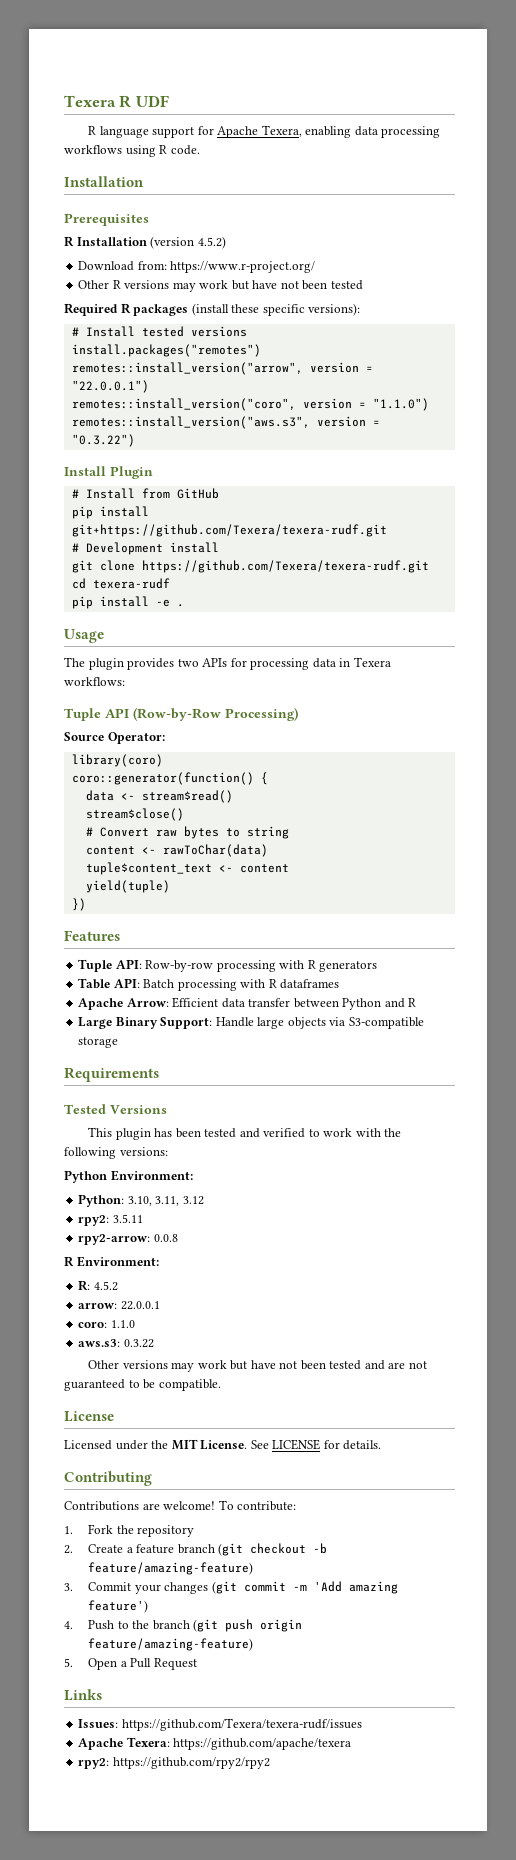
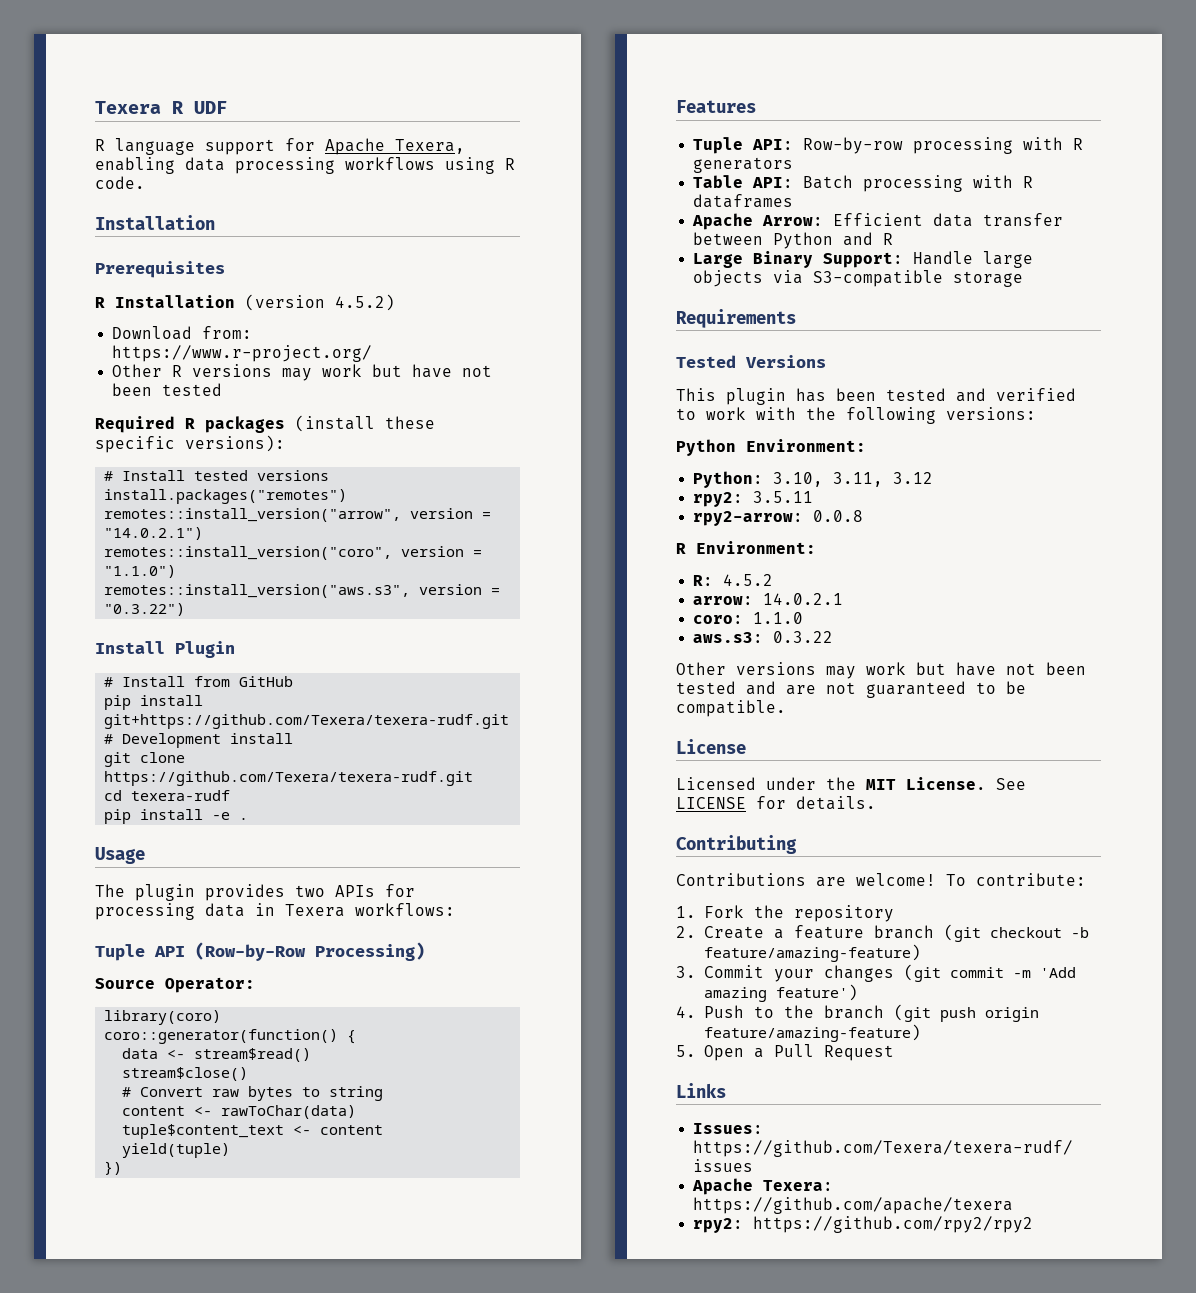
[71,380,149,393] "22.0.0.1") -> [104,527,204,540] "14.0.2.1")
[120,1301,160,1310] 22.0.0.1 -> [763,593,844,605] 14.0.2.1

